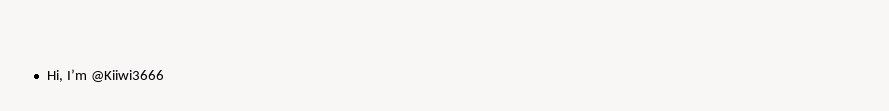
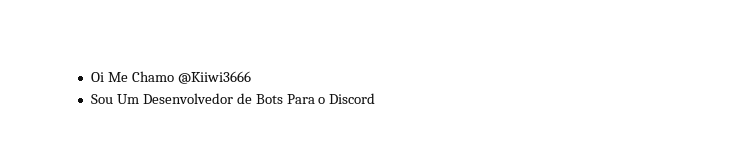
[46,69,164,82] Hi, I’m @Kiiwi3666 -> [90,71,251,84] [90,93,376,104] Oi Me Chamo @Kiiwi3666 // Sou Um Desenvolvedor de Bots Para o Discord

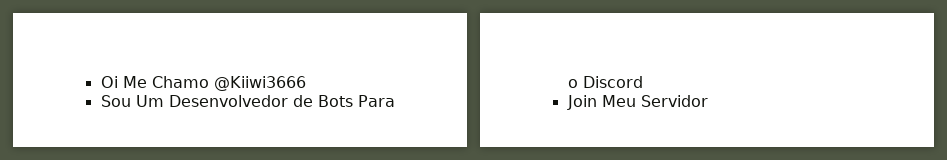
(376, 98) none -> [566,95,708,110] // Join Meu Servidor

